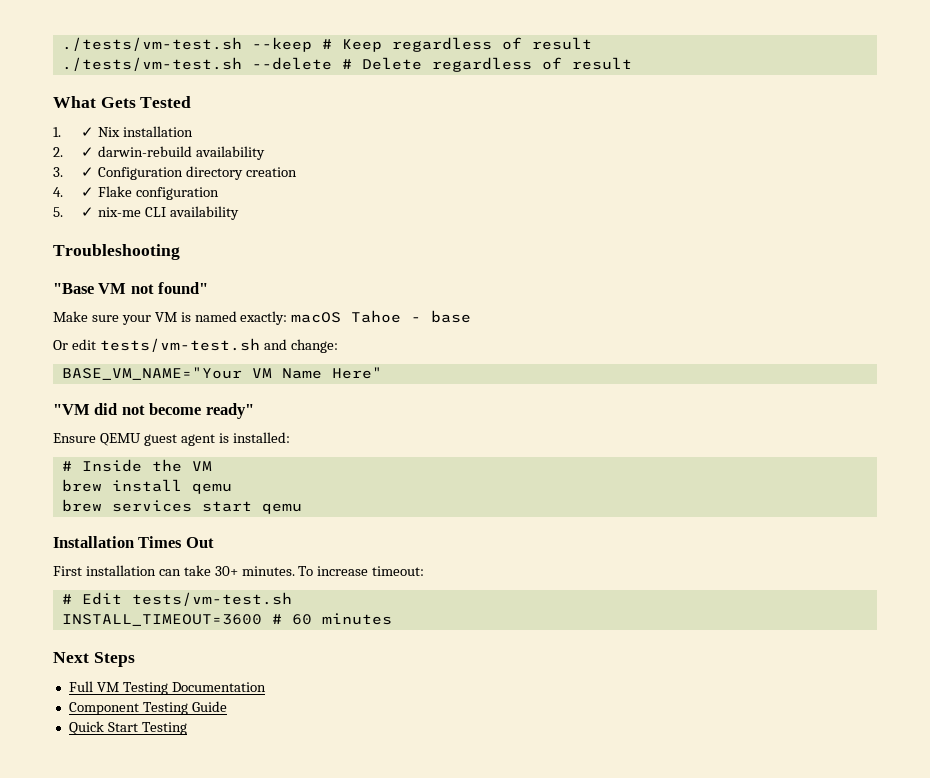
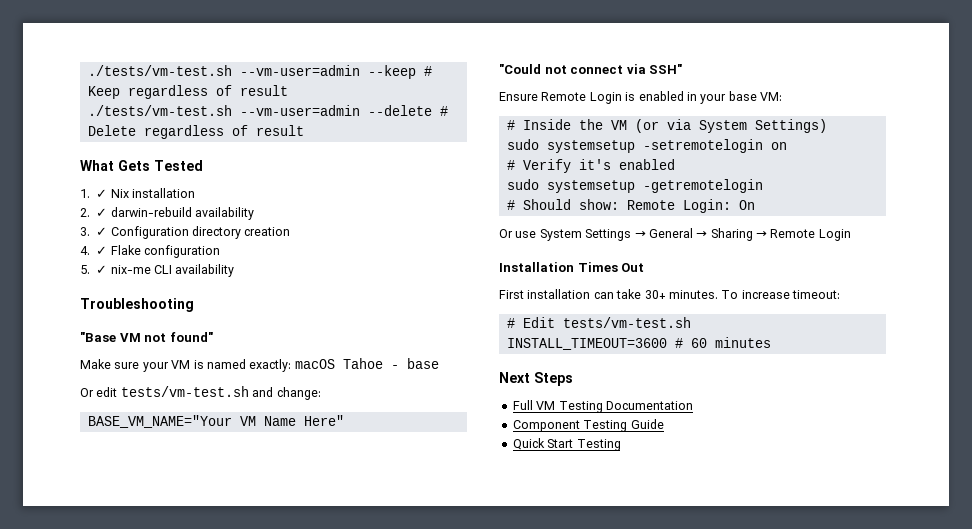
[61,37,242,51] ./tests/vm-test.sh -> [87,65,360,76] ./tests/vm-test.sh --vm-user=admin
(242, 64) none -> [239,105,360,116] --vm-user=admin
[53,403,254,419] [53,432,290,446] [61,459,212,472] [61,479,232,494] [61,499,302,514] "VM did not become ready" // Ensure QEMU guest agent is installed: // # Inside the VM // brew install qemu // brew services start qemu -> [499,64,683,74] [499,91,782,104] [506,119,827,133] [506,139,787,153] [506,159,675,173] [506,179,763,193] [506,199,755,213] [499,228,851,241] "Could not connect via SSH" // Ensure Remote Login is enabled in your base VM: // # Inside the VM (or via System Settings) // sudo systemsetup -setremotelogin on // # Verify it's enabled // sudo systemsetup -getremotelogin // # Should show: Remote Login: On // Or use System Settings → General → Sharing → Remote Login

